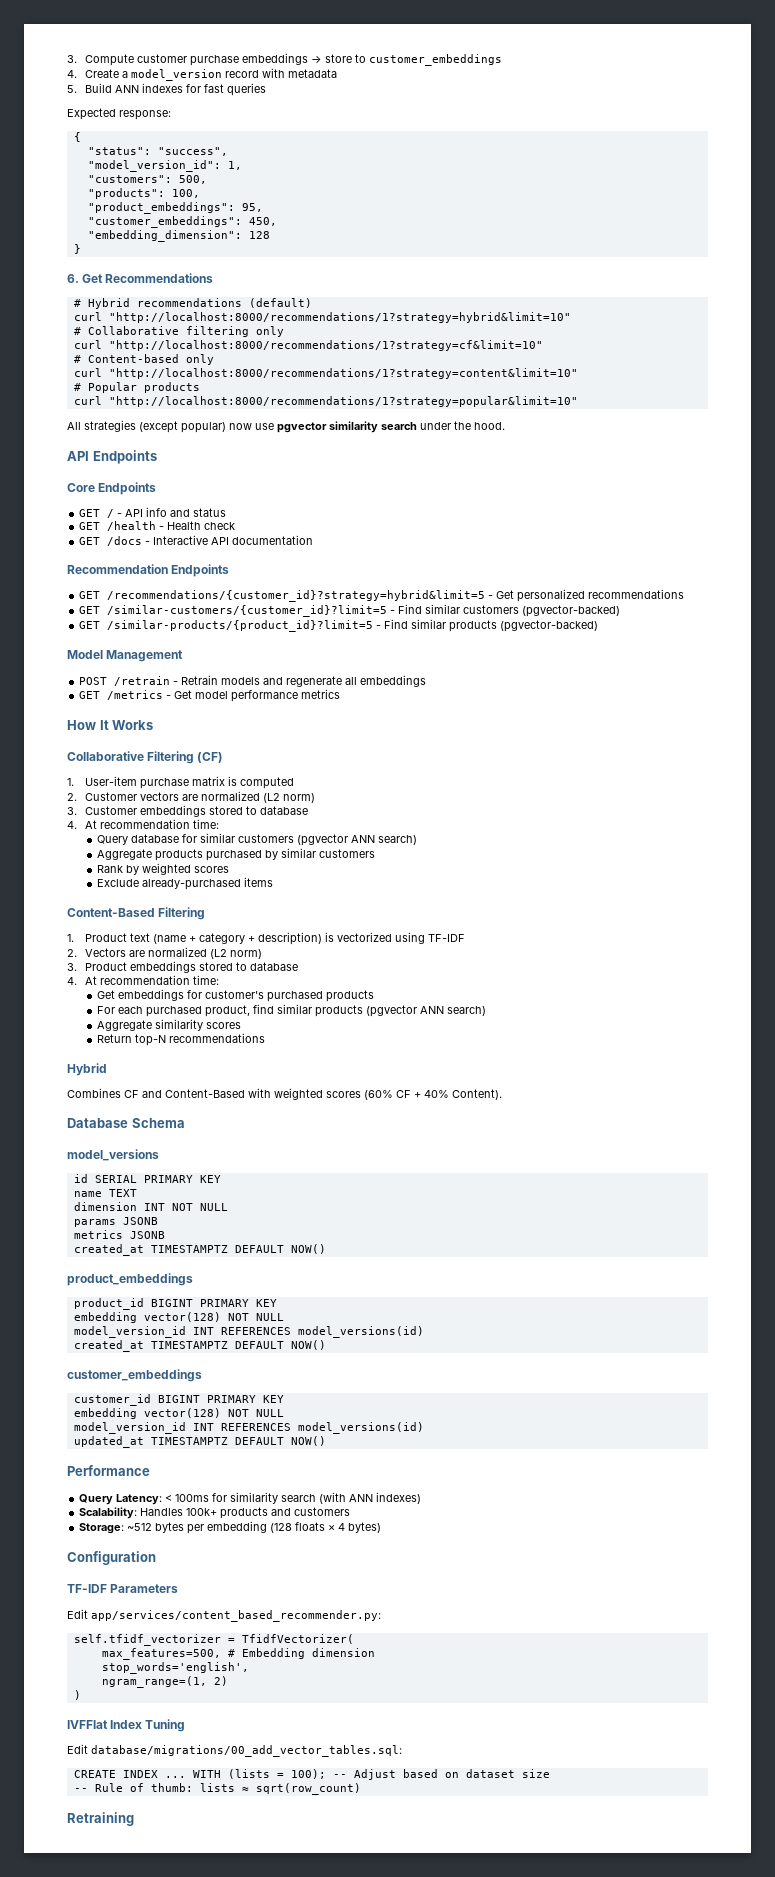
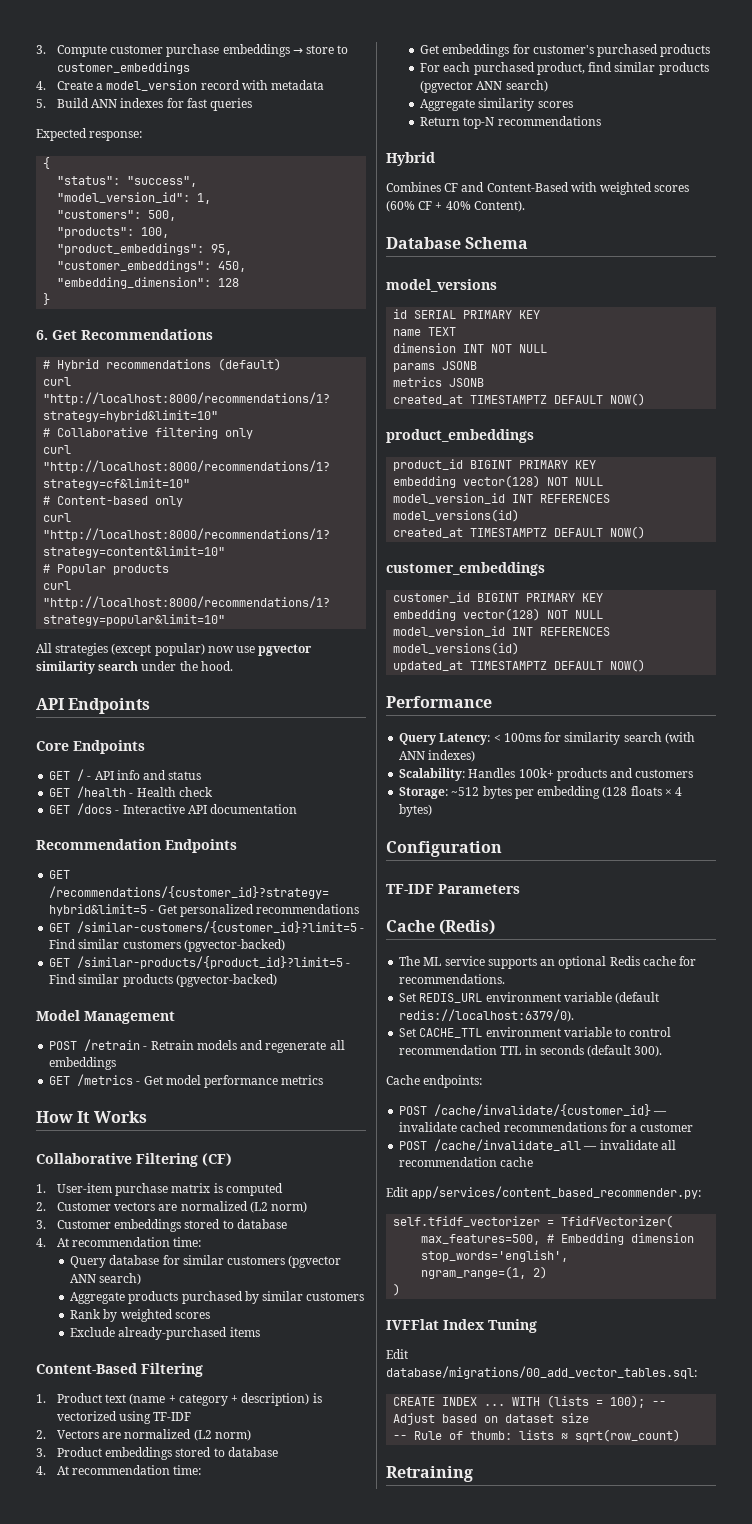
(179, 1588) none -> [386,919,496,935] [399,956,697,969] [399,974,506,984] [399,992,660,1004] [399,1009,575,1022] [399,1027,672,1038] [399,1045,663,1057] [386,1075,483,1088] [399,1104,668,1116] [399,1122,694,1132] [399,1139,676,1151] [399,1157,534,1167] // Cache (Redis) // The ML service supports an optional Redis cache for recommendations. // Set REDIS_URL environment variable (default redis://localhost:6379/0). // Set CACHE_TTL environment variable to control recommendation TTL in seconds (default 300). // Cache endpoints: // POST /cache/invalidate/{customer_id} — invalidate cached recommendations for a customer // POST /cache/invalidate_all — invalidate all recommendation cache

